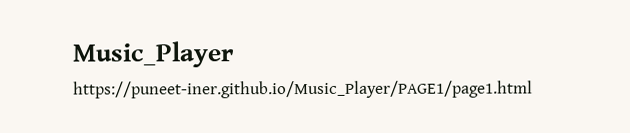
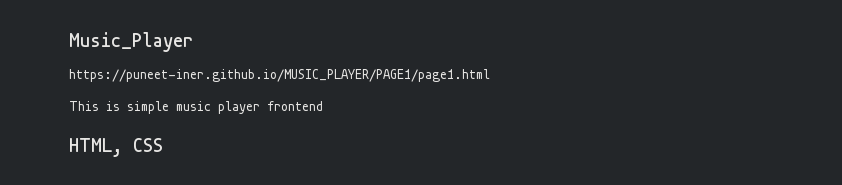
[73,80,533,99] https://puneet-iner.github.io/Music_Player/PAGE1/page1.html -> [69,69,490,82] [69,101,323,114] [69,138,163,157] https://puneet-iner.github.io/MUSIC_PLAYER/PAGE1/page1.html // This is simple music player frontend // HTML, CSS

